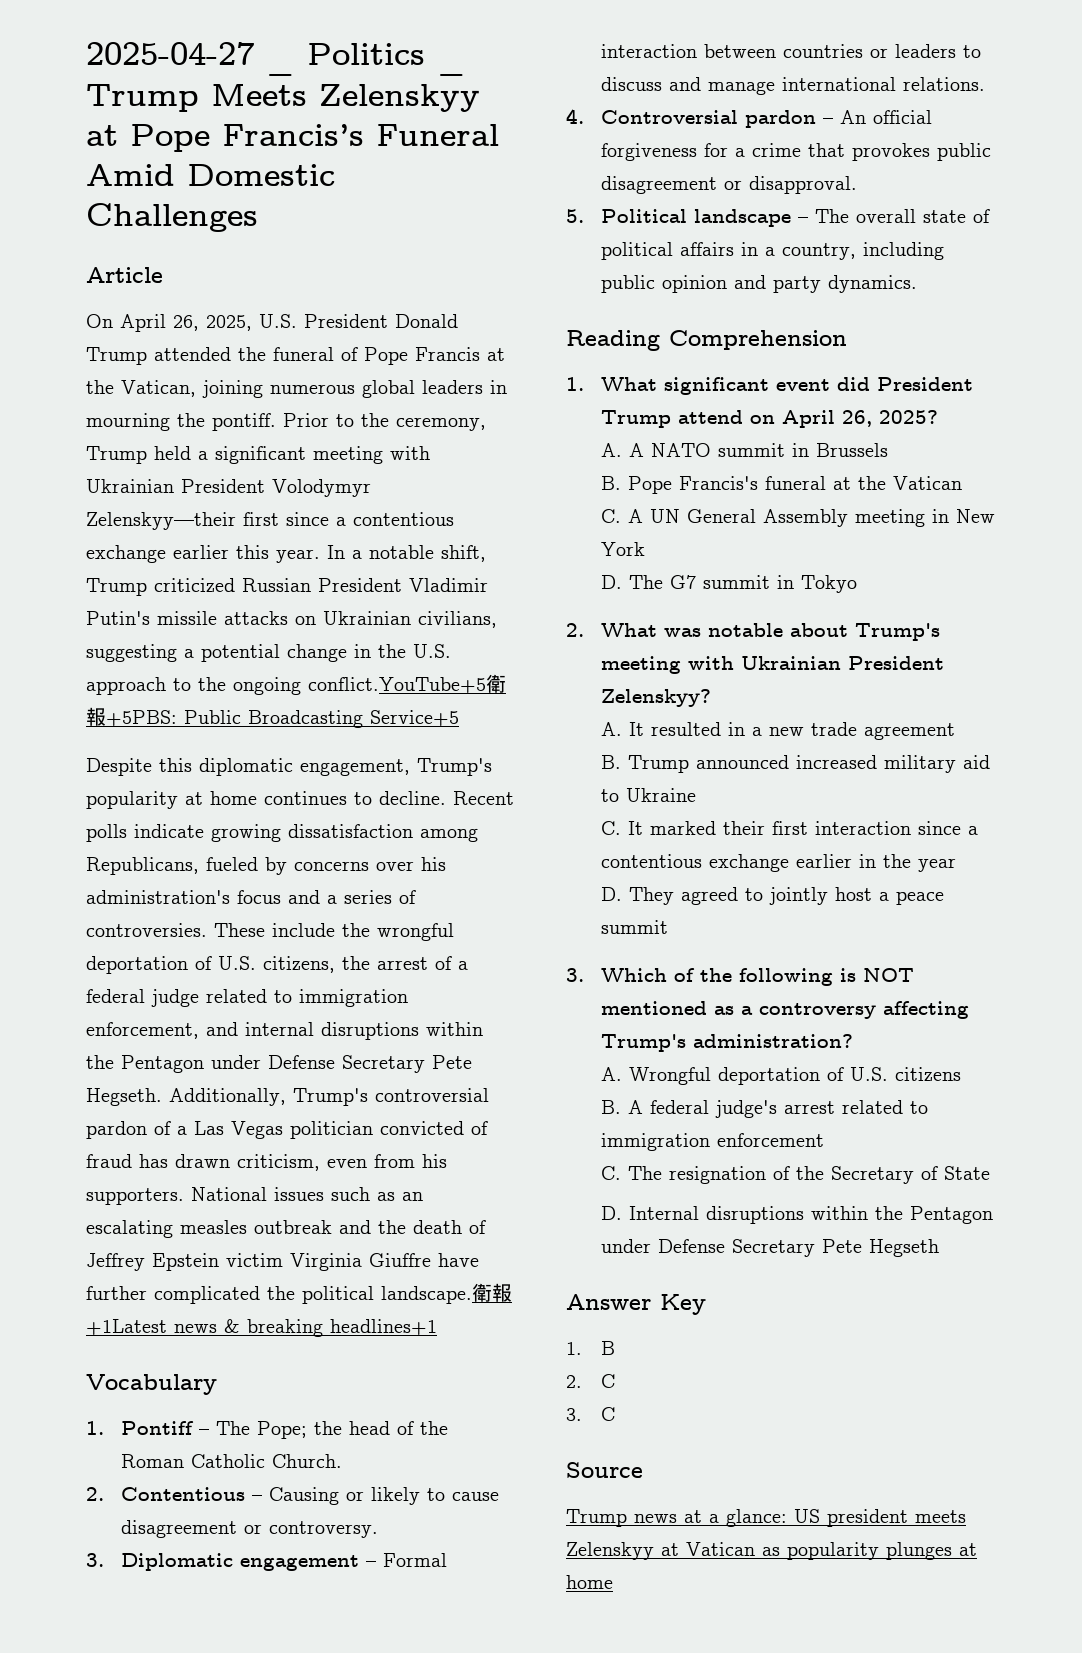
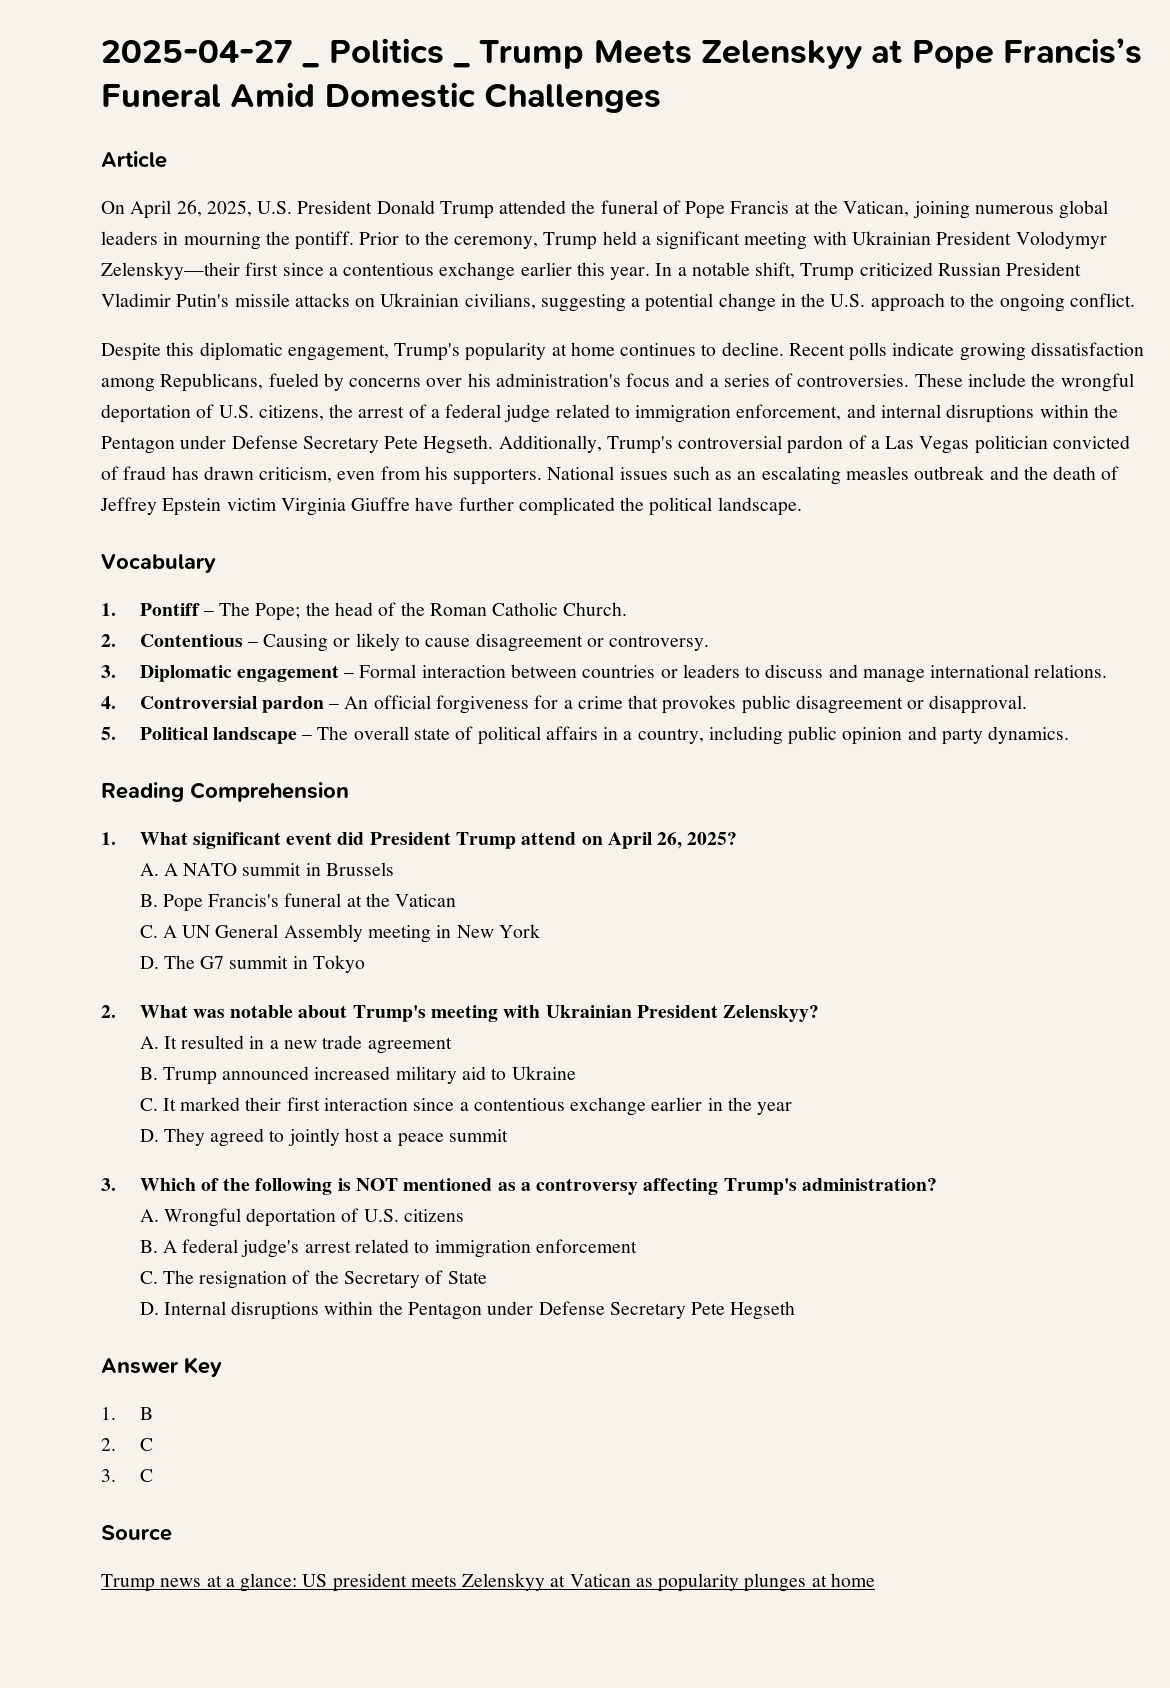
[308,674,506,693] [86,707,459,728] conflict.YouTube+5衛報+5PBS: Public Broadcasting Service+5 -> [1069,293,1135,307] conflict.
[472,1283,512,1302] [86,1319,437,1337] 衛報+1Latest news & breaking headlines+1 -> (802, 506) none

